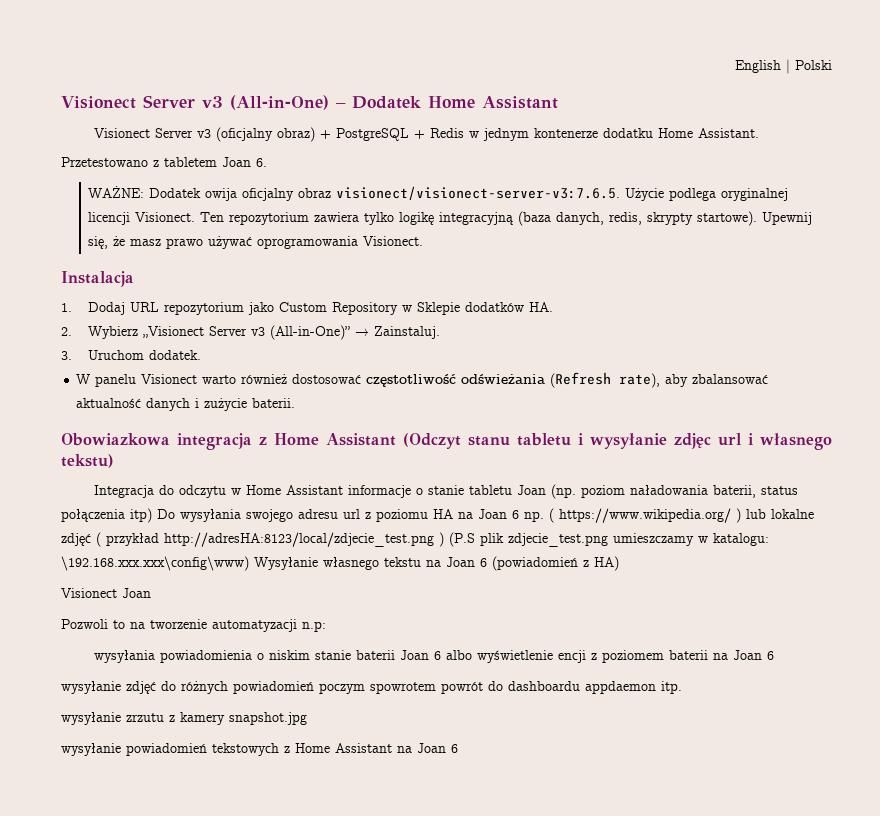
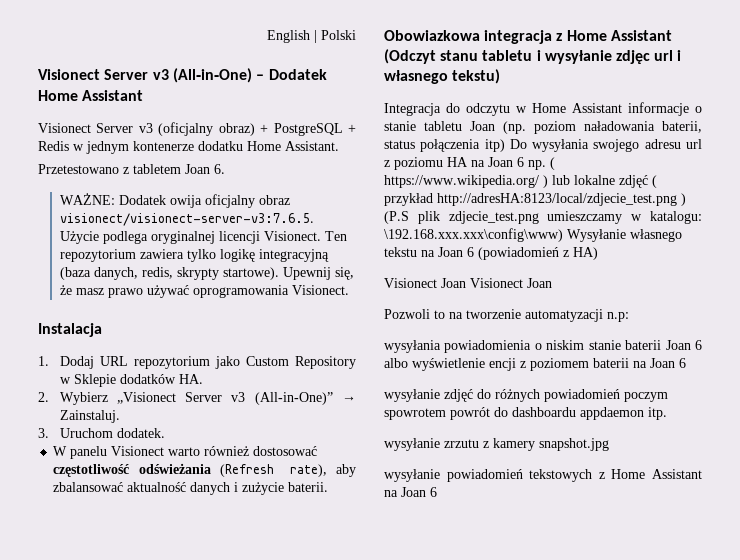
(151, 593) none -> [470,278,552,288] Visionect Joan

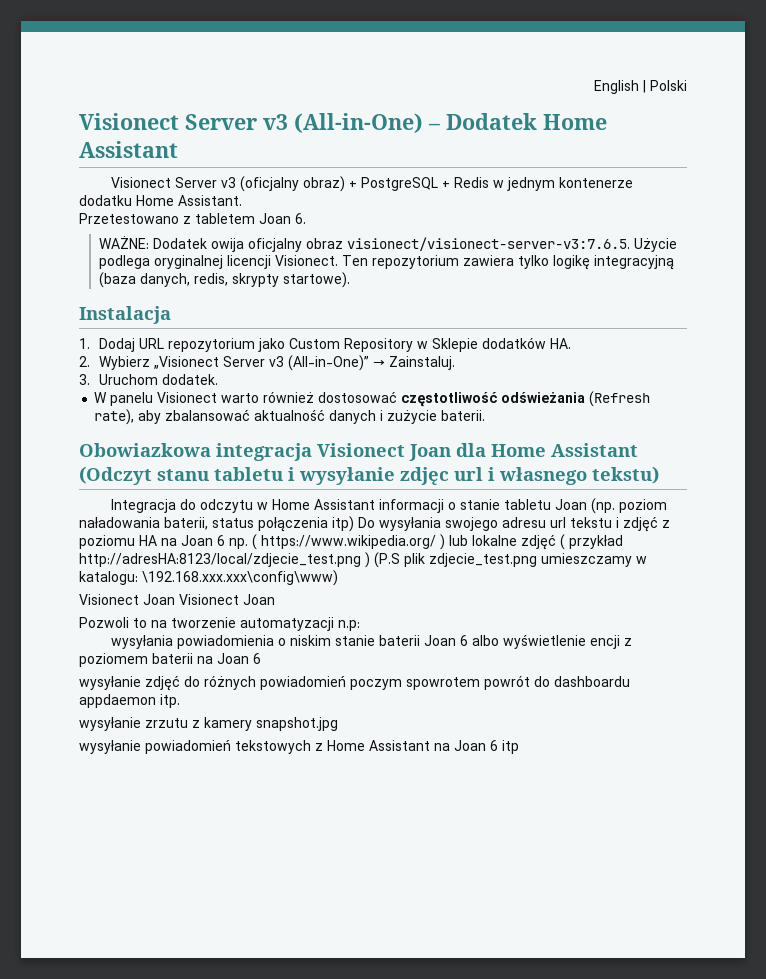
[282,267,354,280] [59,285,349,298] Upewnij się, że masz prawo używać oprogramowania Visionect. -> (350, 280) none
[556,33,563,41] z -> [317,443,486,461] Visionect Joan dla
[628,102,689,116] informacje -> [378,499,444,513] informacji
(702, 144) none -> [570,516,658,532] tekstu i zdjęć
[567,229,682,242] [384,247,598,260] Wysyłanie własnego tekstu na Joan 6 (powiadomień z HA) -> (338, 578) none
(437, 492) none -> [502,740,519,754] itp

